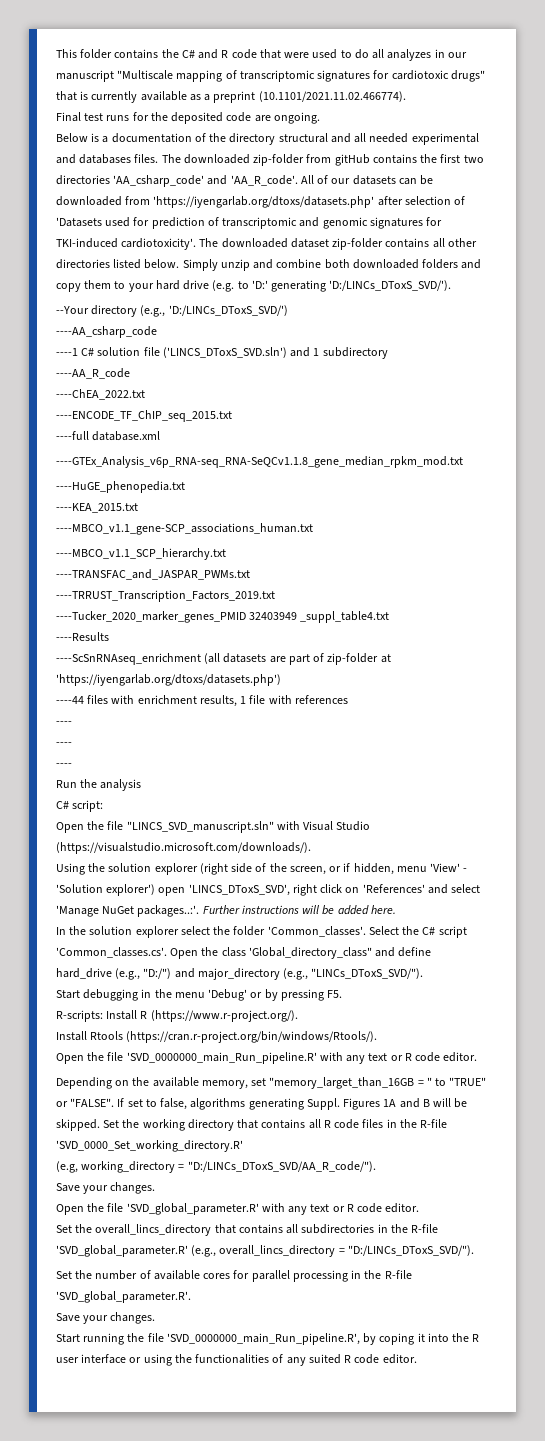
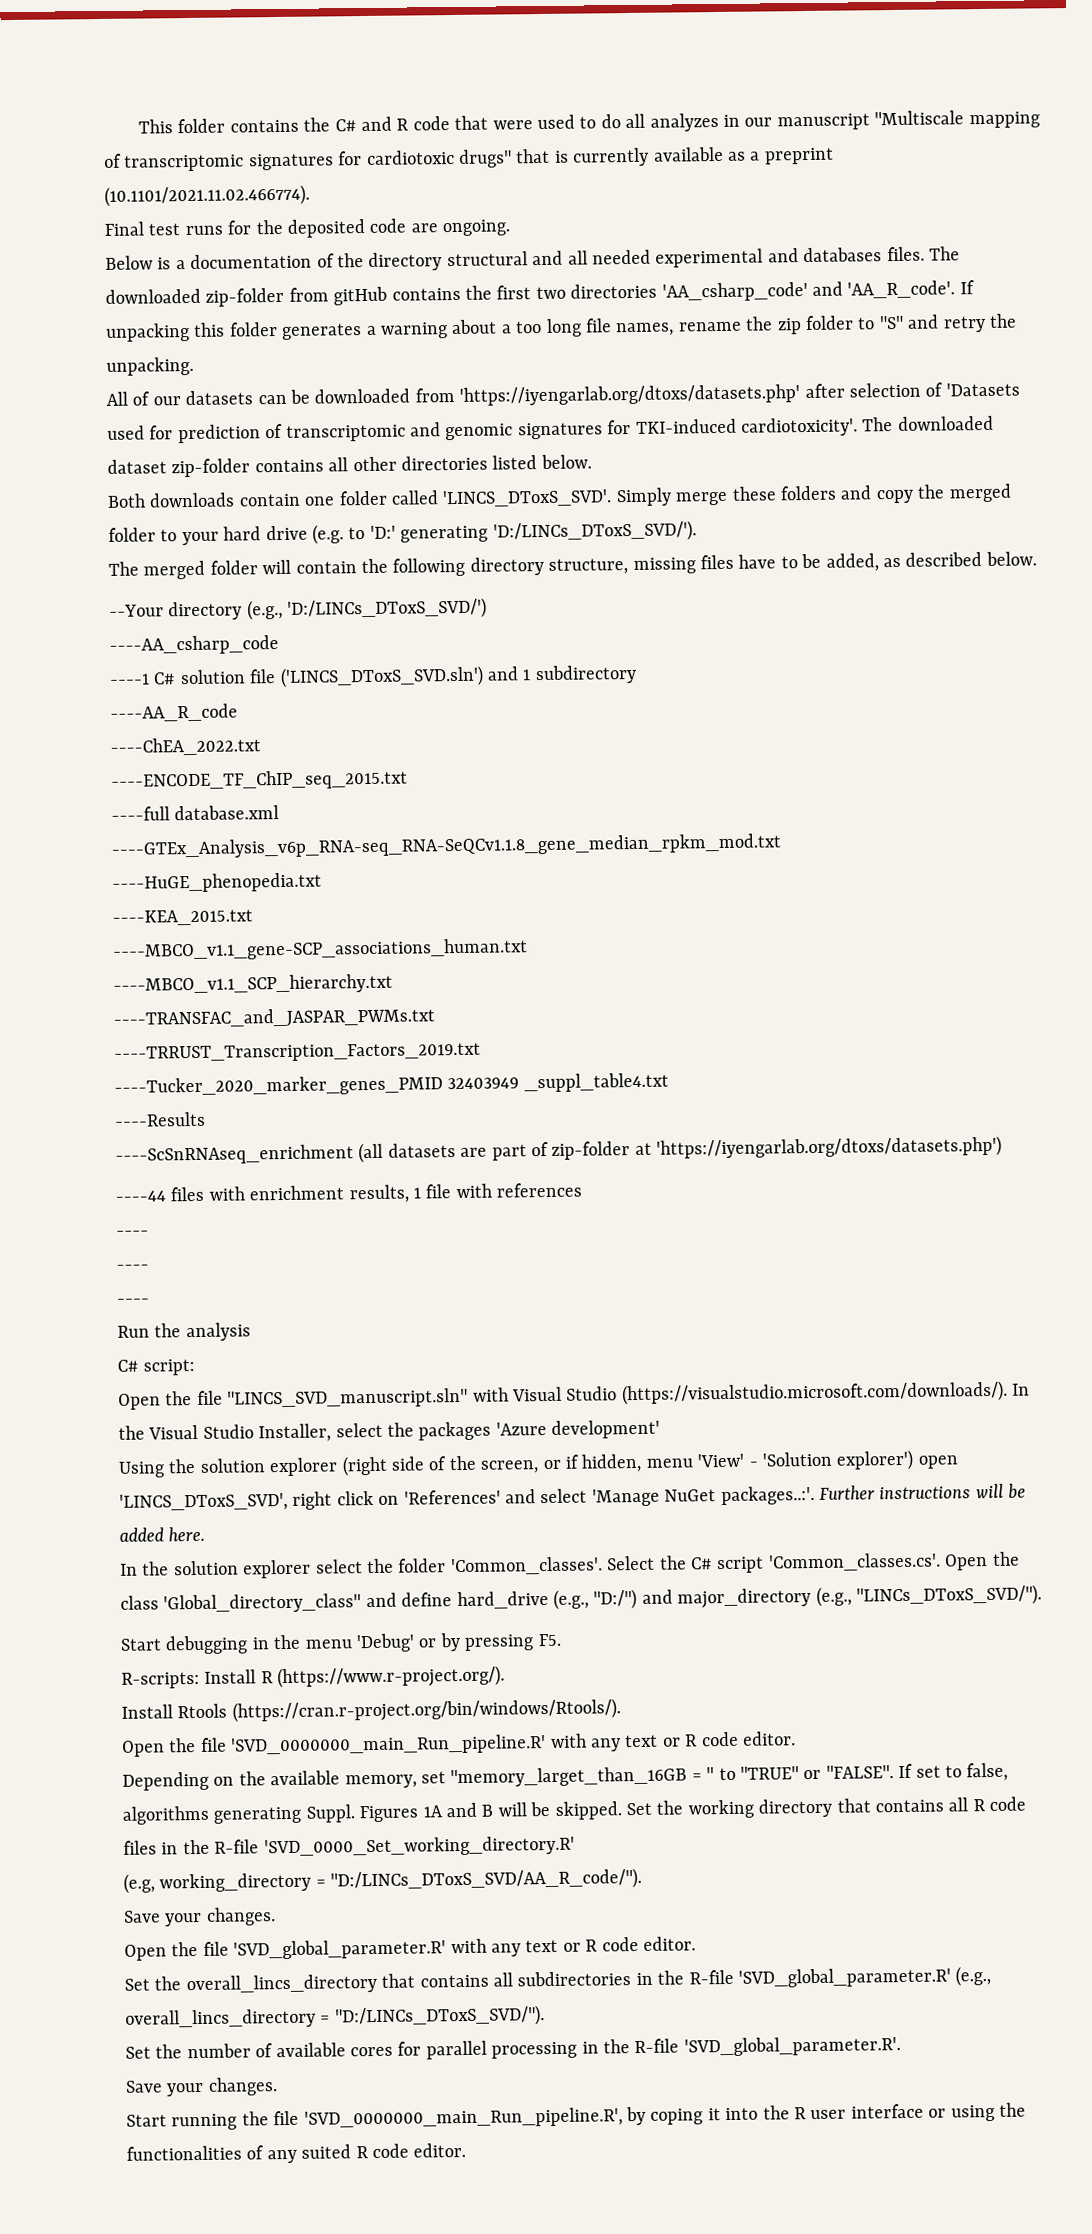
(298, 180) none -> [959,280,975,295] [105,313,1017,342] [106,356,194,376] If unpacking this folder generates a warning about a too long file names, rename the zip folder to "S" and retry the unpacking. //
[182,259,482,271] [56,280,112,292] Simply unzip and combine both downloaded folders and copy them -> [107,483,1012,508] [108,527,156,542] // Both downloads contain one folder called 'LINCS_DToxS_SVD'. Simply merge these folders and copy the merged folder
(452, 285) none -> [108,551,1037,580] // The merged folder will contain the following directory structure, missing files have to be added, as described below.
(311, 848) none -> [1012,1383,1031,1396] [118,1419,661,1443] In the Visual Studio Installer, select the packages 'Azure development'

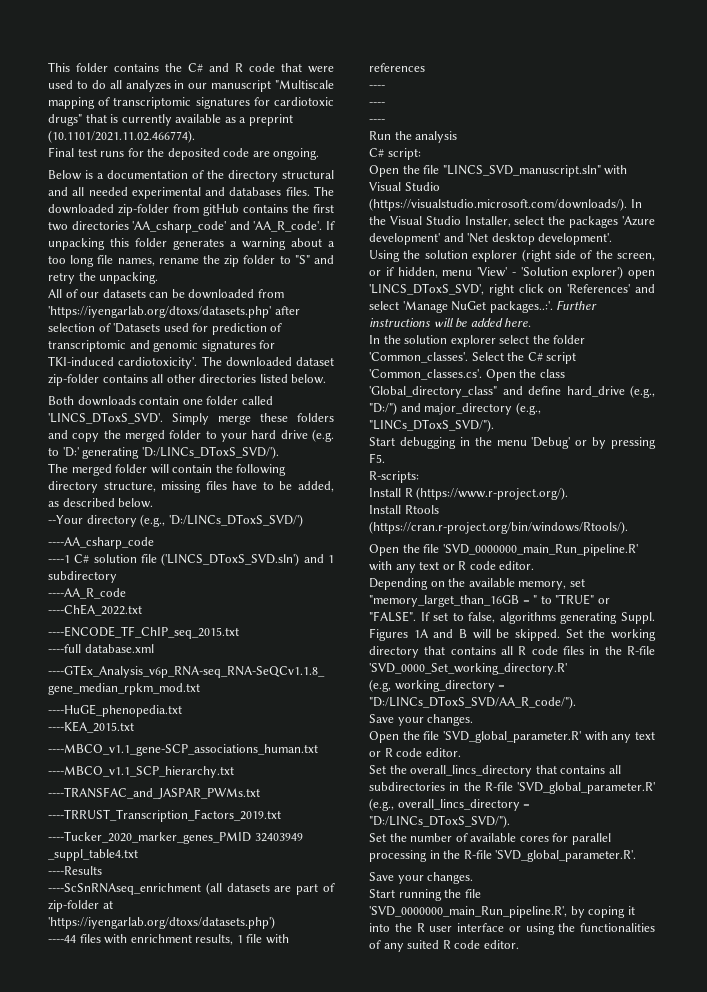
(661, 1429) none -> [443,233,613,245] and 'Net desktop development'.
(200, 1680) none -> (419, 477) //

